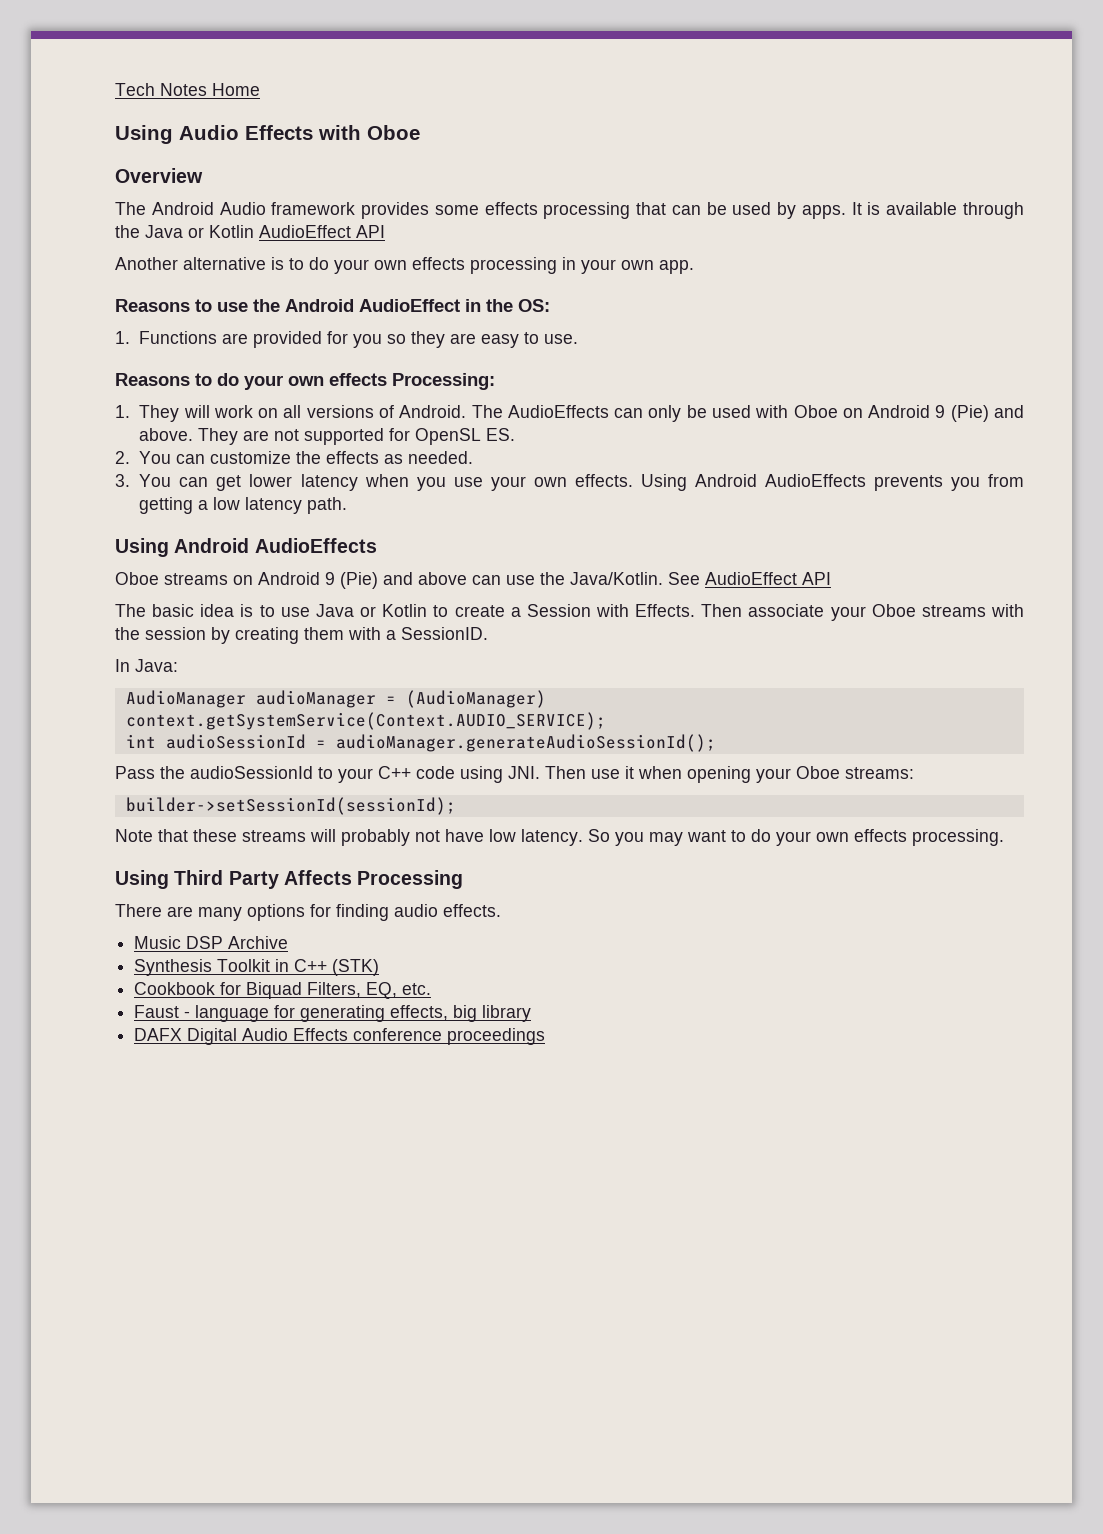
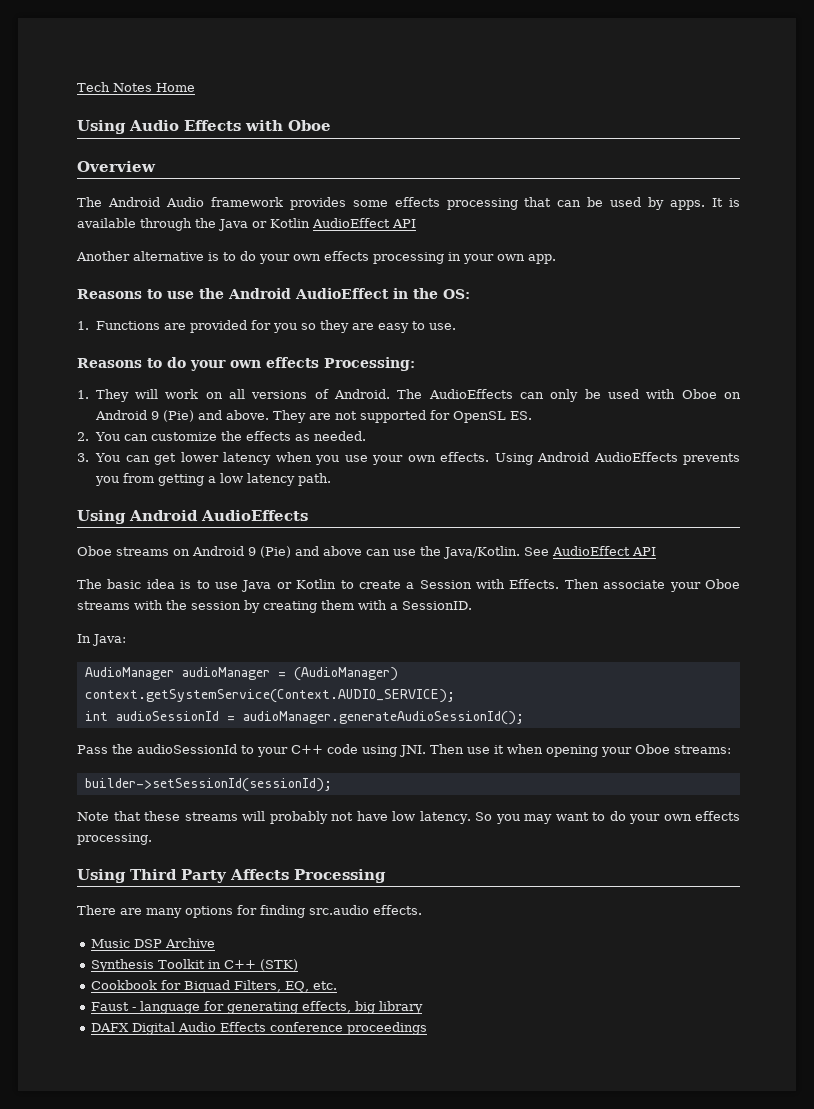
[394,904,438,917] audio -> [309,905,369,915] src.audio

